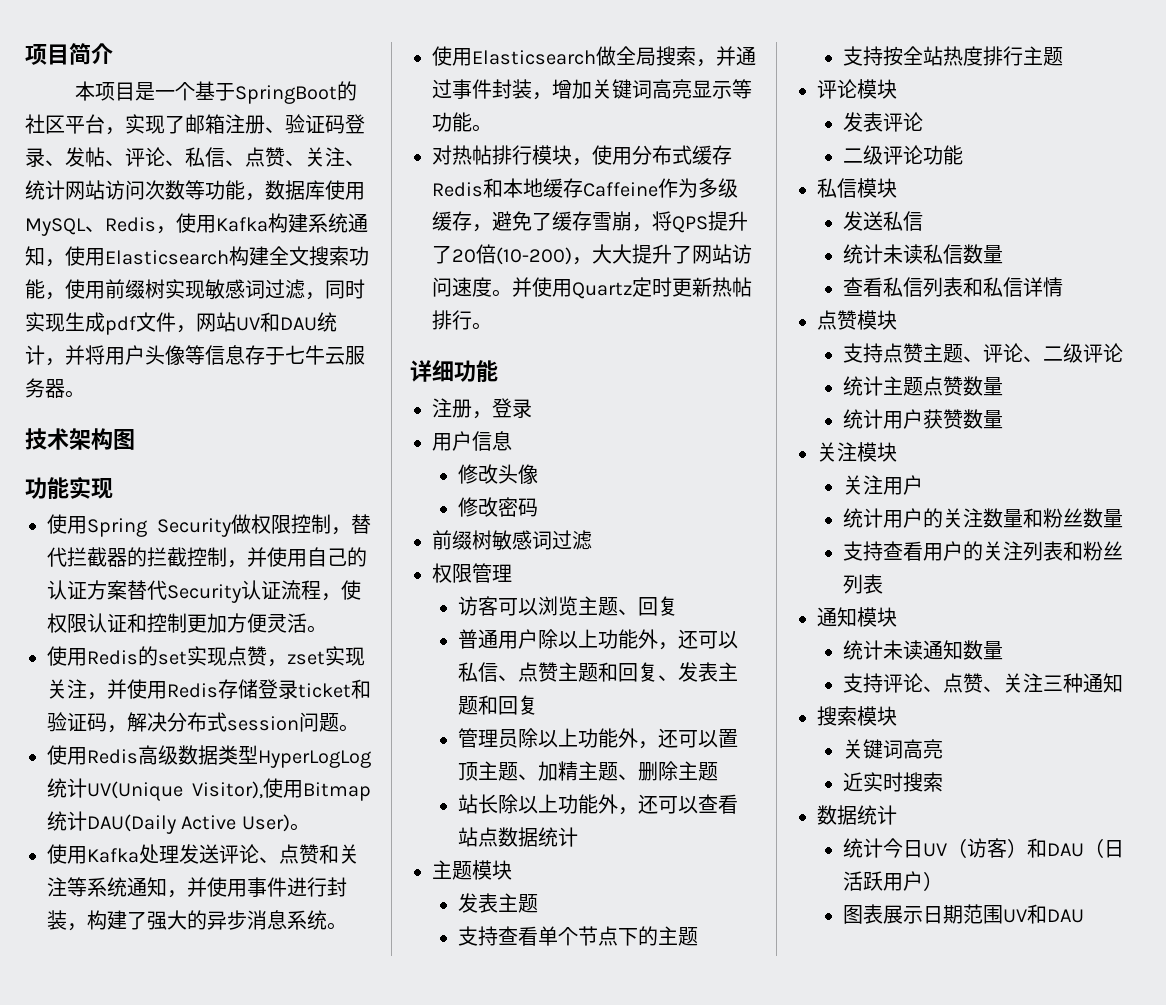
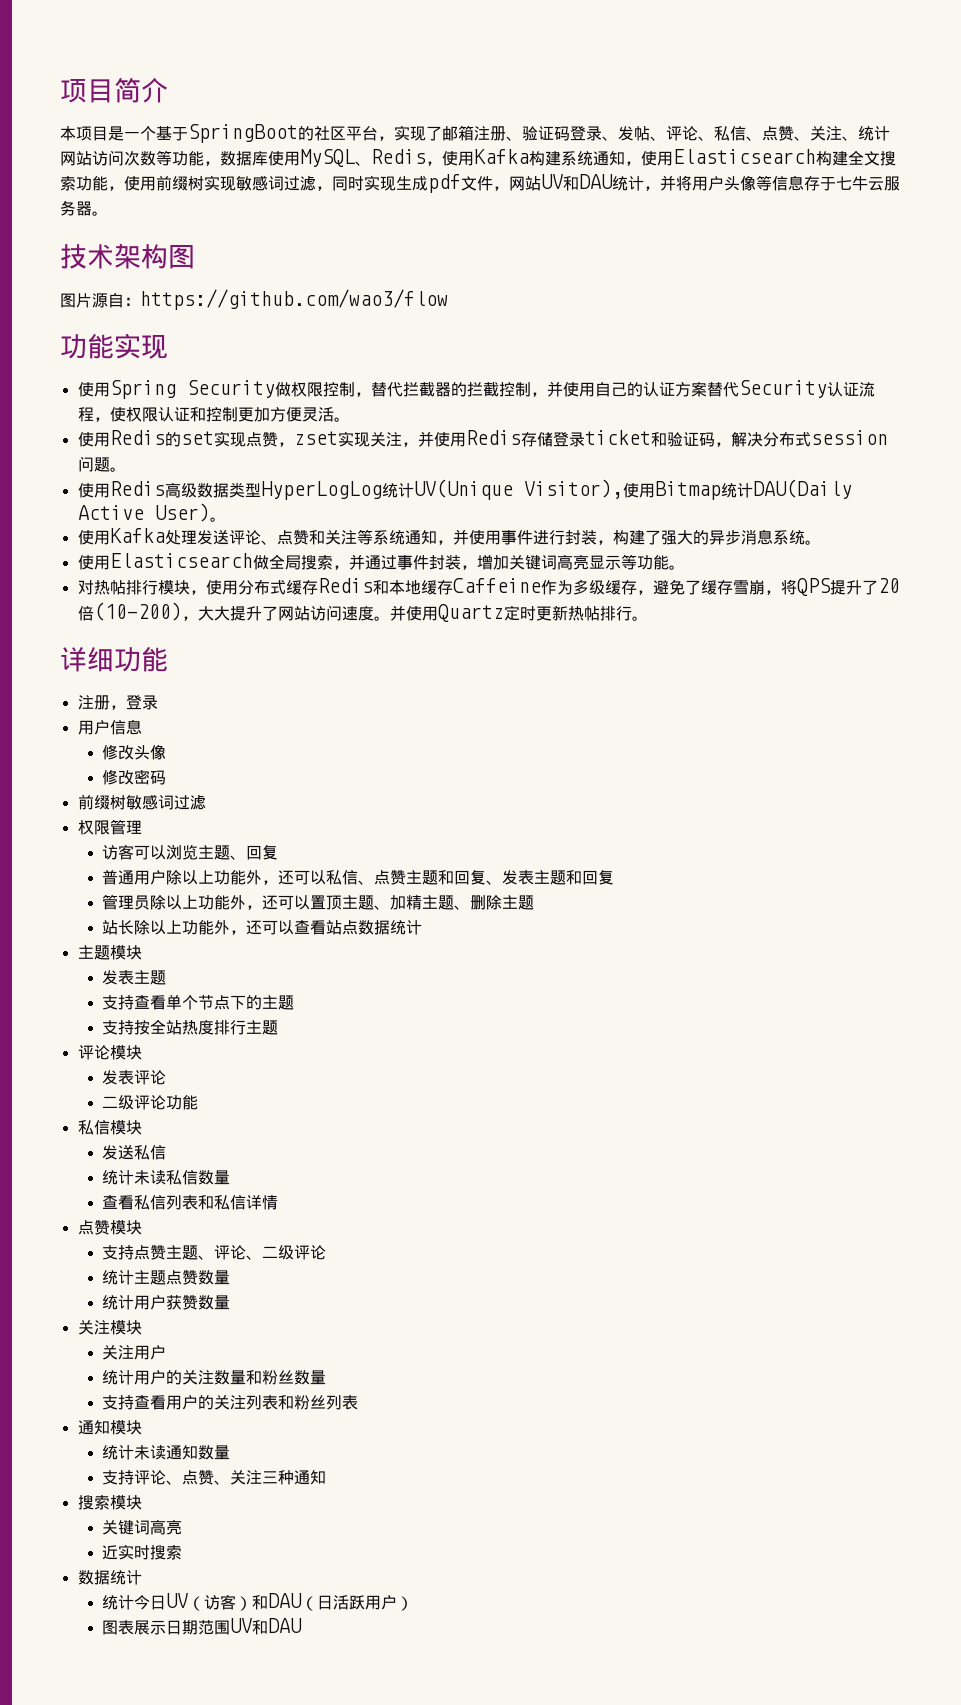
(135, 439) none -> [60,289,448,310] // 图片源自：https://github.com/wao3/flow

